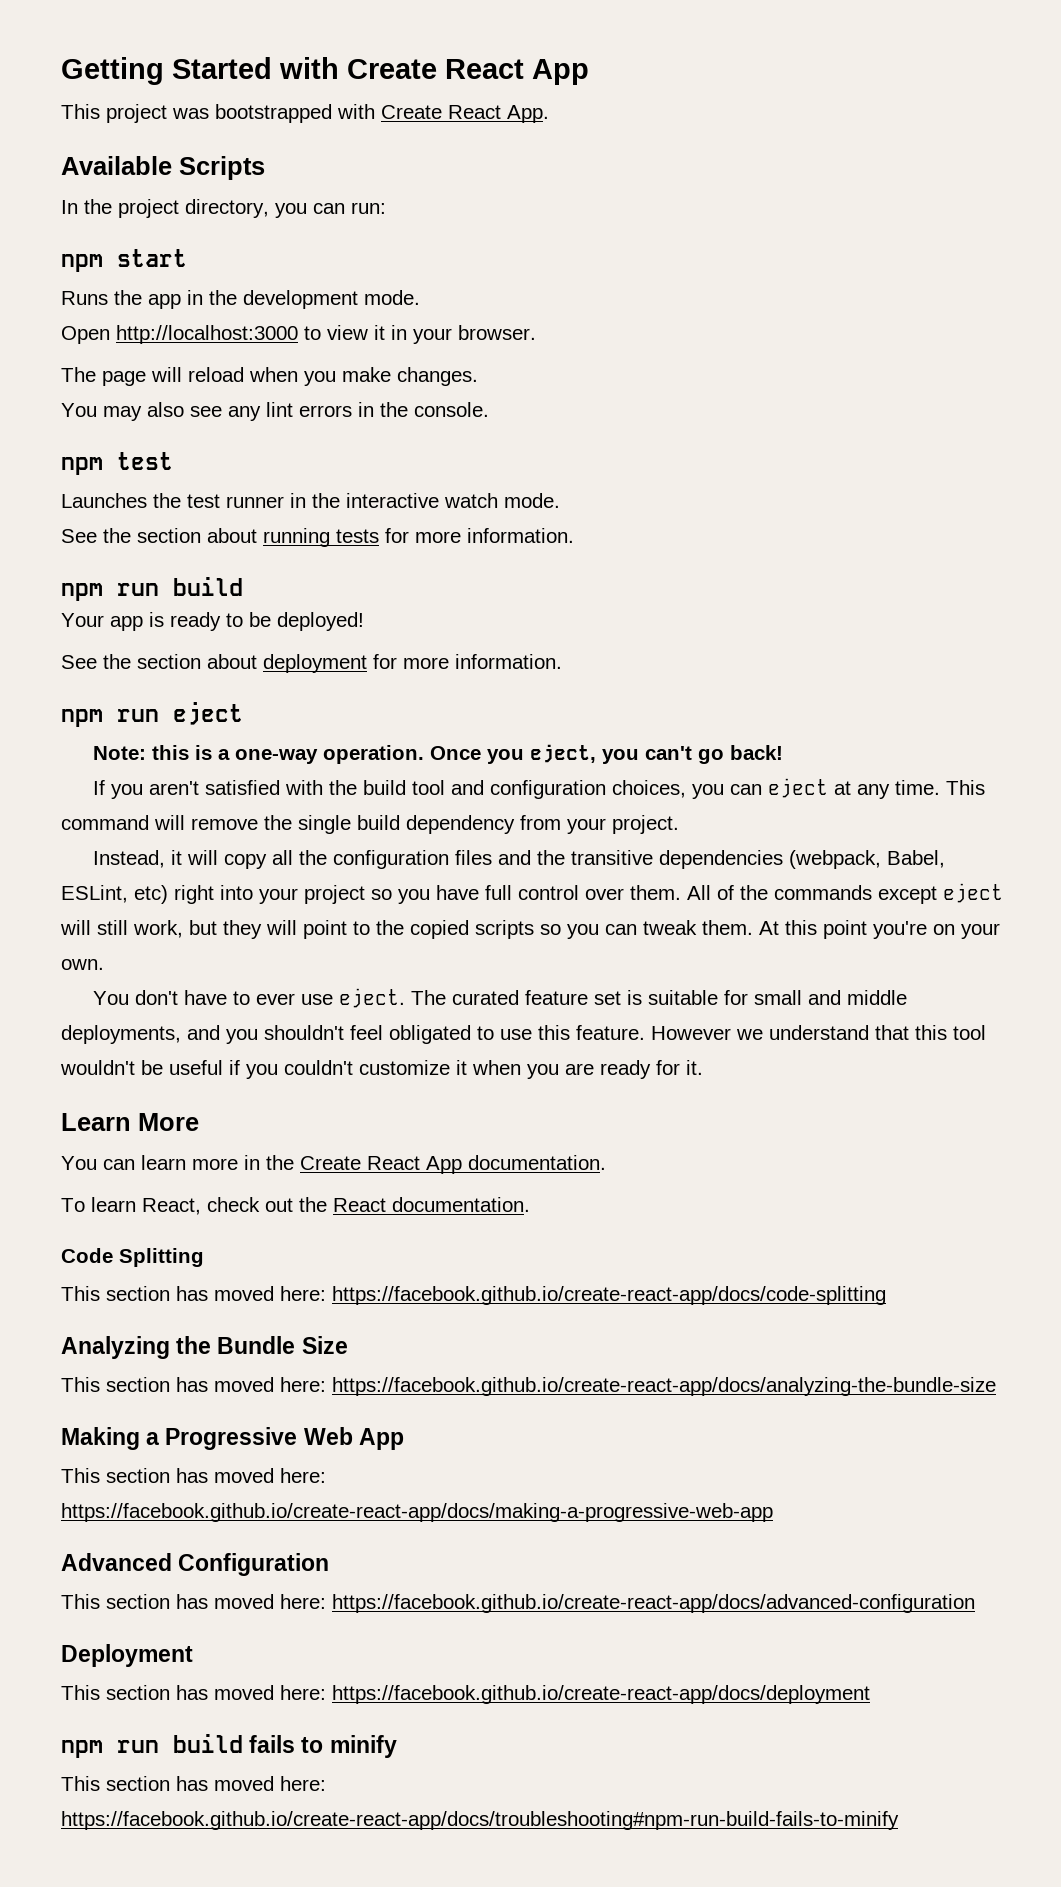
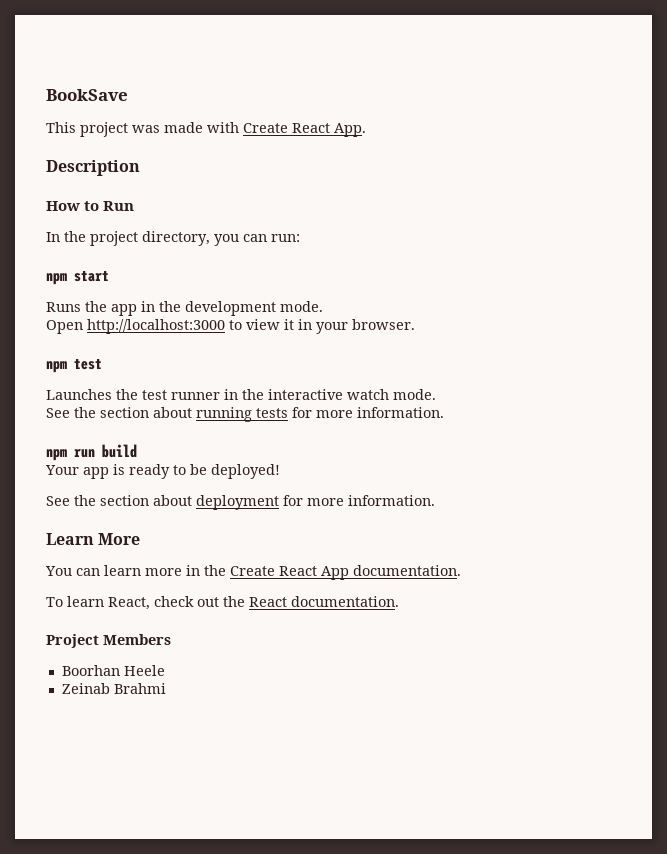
[61,57,589,85] Getting Started with Create React App -> [46,89,128,101] BookSave
[215,104,332,123] bootstrapped -> [164,122,203,133] made
[61,156,265,180] Available Scripts -> [46,160,140,176] [46,201,135,211] Description // How to Run
[61,367,478,386] [61,402,489,421] // The page will reload when you make changes. // You may also see any lint errors in the console. -> (415, 324) none
[61,702,243,727] [93,744,784,764] [93,778,986,799] [61,815,679,834] [93,850,946,869] [61,883,1003,904] [60,920,1000,939] [61,959,104,970] [93,988,908,1008] [61,1025,986,1044] [60,1060,703,1079] // npm run eject // Note: this is a one-way operation. Once you eject, you can't go back! // If you aren't satisfied with the build tool and configuration choices, you can eject at any time. This command will remove the single build dependency from your project. // Instead, it will copy all the configuration files and the transitive dependencies (webpack, Babel, ESLint, etc) right into your project so you have full control over them. All of the commands except eject will still work, but they will point to the copied scripts so you can tweak them. At this point you're on your own. // You don't have to ever use eject. The curated feature set is suitable for small and middle deployments, and you shouldn't feel obligated to use this feature. However we understand that this tool wouldn't be useful if you couldn't customize it when you are ready for it. -> (435, 500) none
[61,1248,204,1267] [61,1286,886,1305] [61,1336,348,1359] [61,1377,996,1396] [61,1427,404,1450] [61,1468,326,1483] [61,1503,773,1522] [61,1553,330,1576] [61,1594,975,1613] [61,1644,193,1667] [61,1685,870,1704] [61,1734,397,1758] [61,1776,326,1791] [61,1811,899,1830] Code Splitting // This section has moved here: https://facebook.github.io/create-react-app/docs/code-splitting // Analyzing the Bundle Size // This section has moved here: https://facebook.github.io/create-react-app/docs/analyzing-the-bundle-size // Making a Progressive Web App // This section has moved here: https://facebook.github.io/create-react-app/docs/making-a-progressive-web-app // Advanced Configuration // This section has moved here: https://facebook.github.io/create-react-app/docs/advanced-configuration // Deployment // This section has moved here: https://facebook.github.io/create-react-app/docs/deployment // npm run build fails to minify // This section has moved here: https://facebook.github.io/create-react-app/docs/troubleshooting#npm-run-build-fails-to-minify -> [46,634,171,648] [61,665,165,676] [61,683,166,694] Project Members // Boorhan Heele // Zeinab Brahmi

